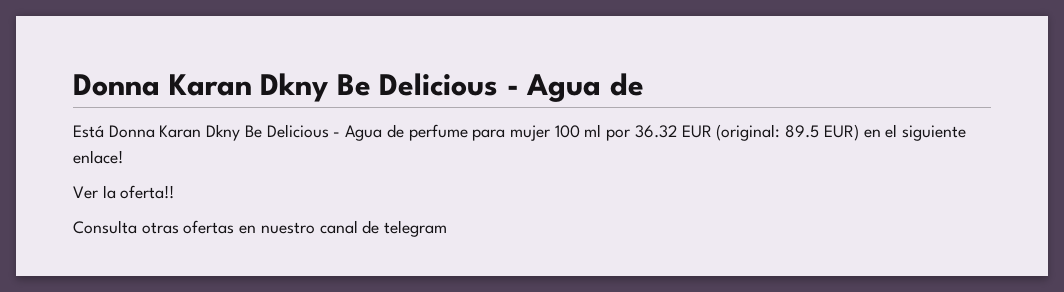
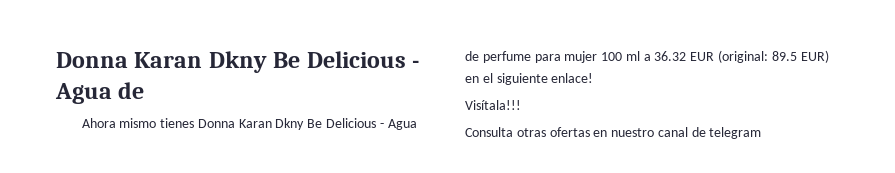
[73,125,104,138] Está -> [81,118,195,128] Ahora mismo tienes
[606,129,631,141] por -> [643,54,651,61] a
[73,185,175,199] Ver la oferta!! -> [465,100,521,110] Visítala!!!

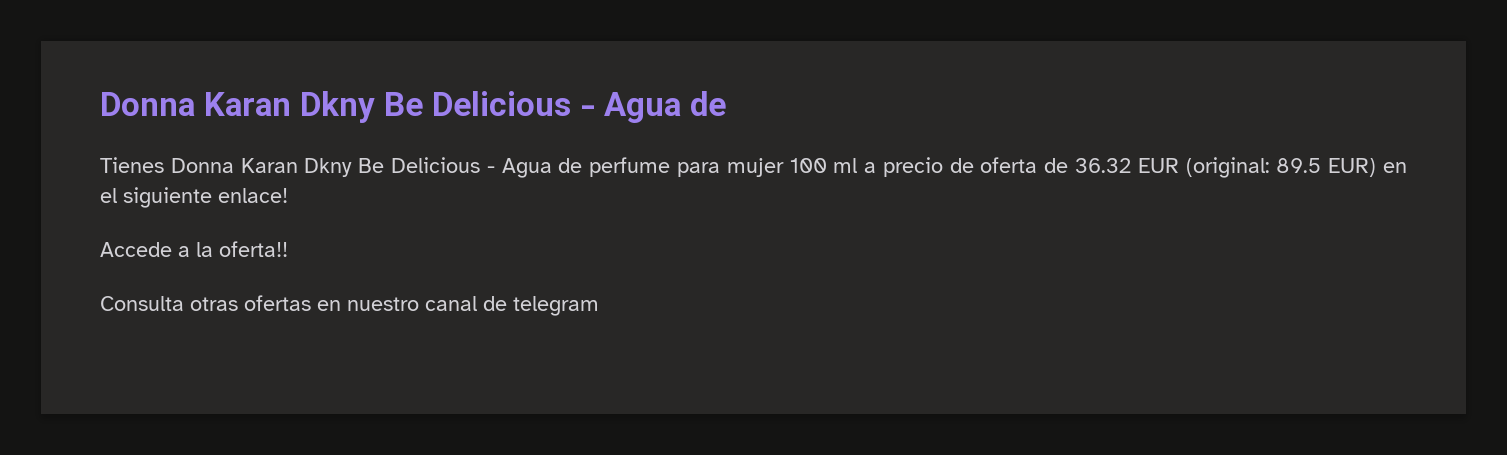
[81,118,195,128] Ahora mismo tienes -> [100,157,164,173] Tienes
(651, 57) none -> [882,157,1069,177] precio de oferta de
[465,100,521,110] Visítala!!! -> [100,241,288,257] Accede a la oferta!!

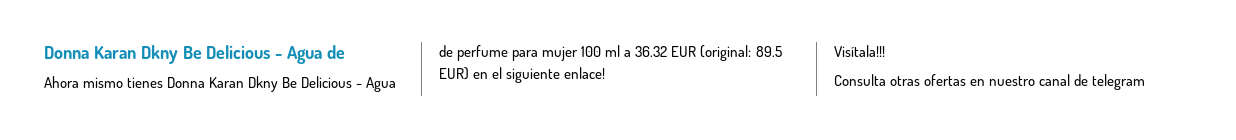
[100,157,164,173] Tienes -> [44,76,164,88] Ahora mismo tienes
[882,157,1069,177] precio de oferta de -> (632, 53) none
[100,241,288,257] Accede a la oferta!! -> [834,45,885,57] Visítala!!!

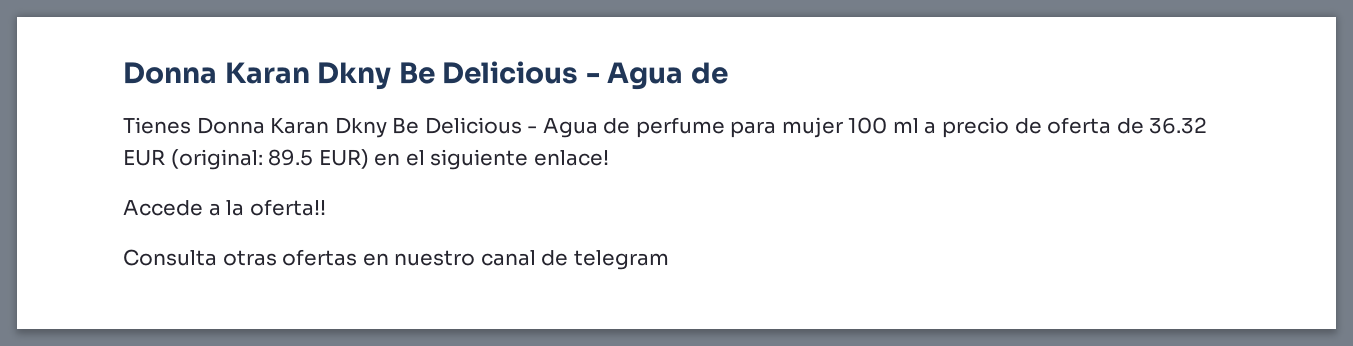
[44,76,164,88] Ahora mismo tienes -> [123,117,191,134] Tienes
(632, 53) none -> [942,117,1144,138] precio de oferta de
[834,45,885,57] Visítala!!! -> [123,199,326,216] Accede a la oferta!!

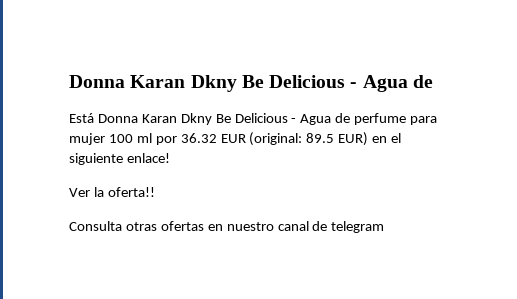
[123,117,191,134] Tienes -> [69,113,94,123] Está
[924,117,1144,138] a precio de oferta de -> [155,136,177,145] por
[123,200,221,216] Accede a -> [69,188,90,197] Ver

